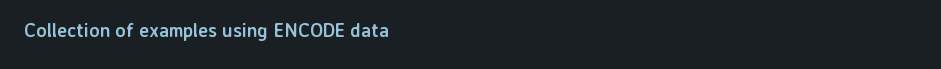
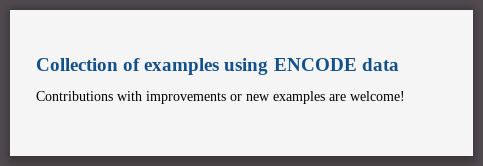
(389, 30) none -> [36,91,405,104] // Contributions with improvements or new examples are welcome!

